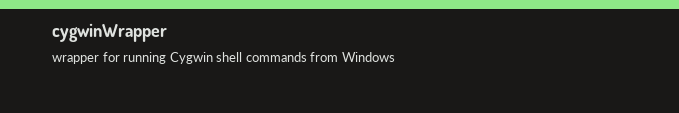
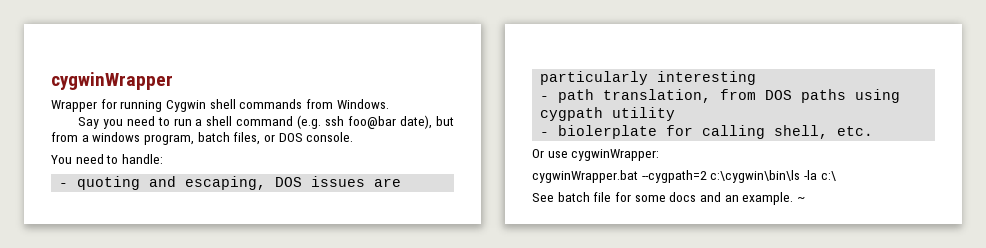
[52,55,99,64] wrapper -> [51,100,97,112] Wrapper
[341,52,395,62] Windows -> [336,99,389,109] [77,115,454,129] [51,132,354,145] [51,154,163,164] [59,176,402,190] [540,71,757,85] [540,89,901,103] [540,107,676,121] [540,125,874,139] [532,149,660,161] [532,170,836,183] [532,192,805,205] Windows. // Say you need to run a shell command (e.g. ssh foo@bar date), but from a windows program, batch files, or DOS console. // You need to handle: // - quoting and escaping, DOS issues are particularly interesting // - path translation, from DOS paths using cygpath utility // - biolerplate for calling shell, etc. // Or use cygwinWrapper: // cygwinWrapper.bat --cygpath=2 c:\cygwin\bin\ls -la c:\ // See batch file for some docs and an example. ~

